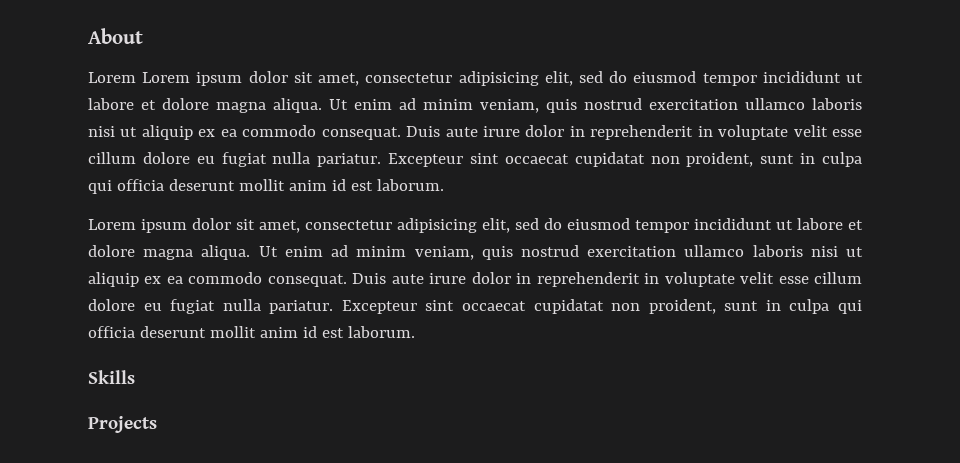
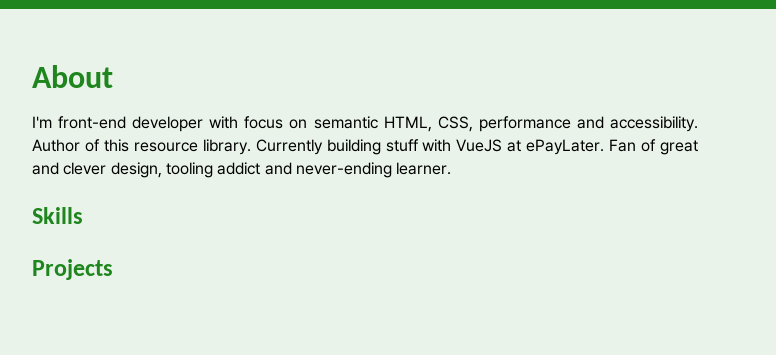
[88,71,863,86] [88,98,862,113] [88,125,862,140] [88,152,862,167] [88,179,444,194] [88,218,863,233] [88,245,863,260] [88,272,863,287] [88,299,862,314] [88,326,415,338] Lorem Lorem ipsum dolor sit amet, consectetur adipisicing elit, sed do eiusmod tempor incididunt ut labore et dolore magna aliqua. Ut enim ad minim veniam, quis nostrud exercitation ullamco laboris nisi ut aliquip ex ea commodo consequat. Duis aute irure dolor in reprehenderit in voluptate velit esse cillum dolore eu fugiat nulla pariatur. Excepteur sint occaecat cupidatat non proident, sunt in culpa qui officia deserunt mollit anim id est laborum. // Lorem ipsum dolor sit amet, consectetur adipisicing elit, sed do eiusmod tempor incididunt ut labore et dolore magna aliqua. Ut enim ad minim veniam, quis nostrud exercitation ullamco laboris nisi ut aliquip ex ea commodo consequat. Duis aute irure dolor in reprehenderit in voluptate velit esse cillum dolore eu fugiat nulla pariatur. Excepteur sint occaecat cupidatat non proident, sunt in culpa qui officia deserunt mollit anim id est laborum. -> [32,116,698,132] [32,139,699,155] [32,162,452,178] I'm front-end developer with focus on semantic HTML, CSS, performance and accessibility. Author of this resource library. Currently building stuff with VueJS at ePayLater. Fan of great and clever design, tooling addict and never-ending learner.

